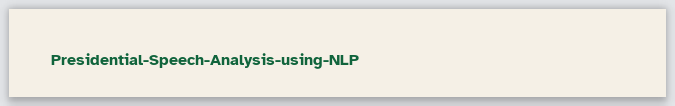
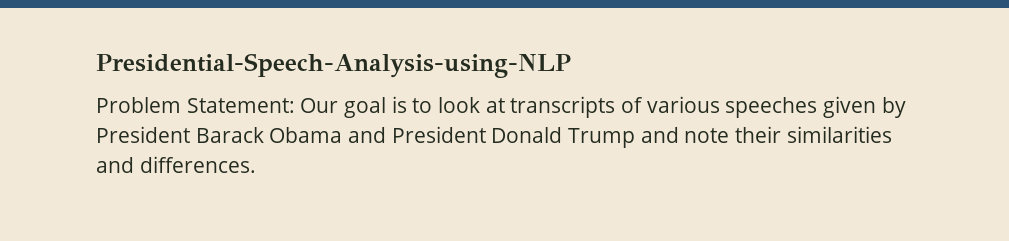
(359, 61) none -> [96,96,906,118] [96,126,892,148] [96,156,256,173] // Problem Statement: Our goal is to look at transcripts of various speeches given by President Barack Obama and President Donald Trump and note their similarities and differences.

